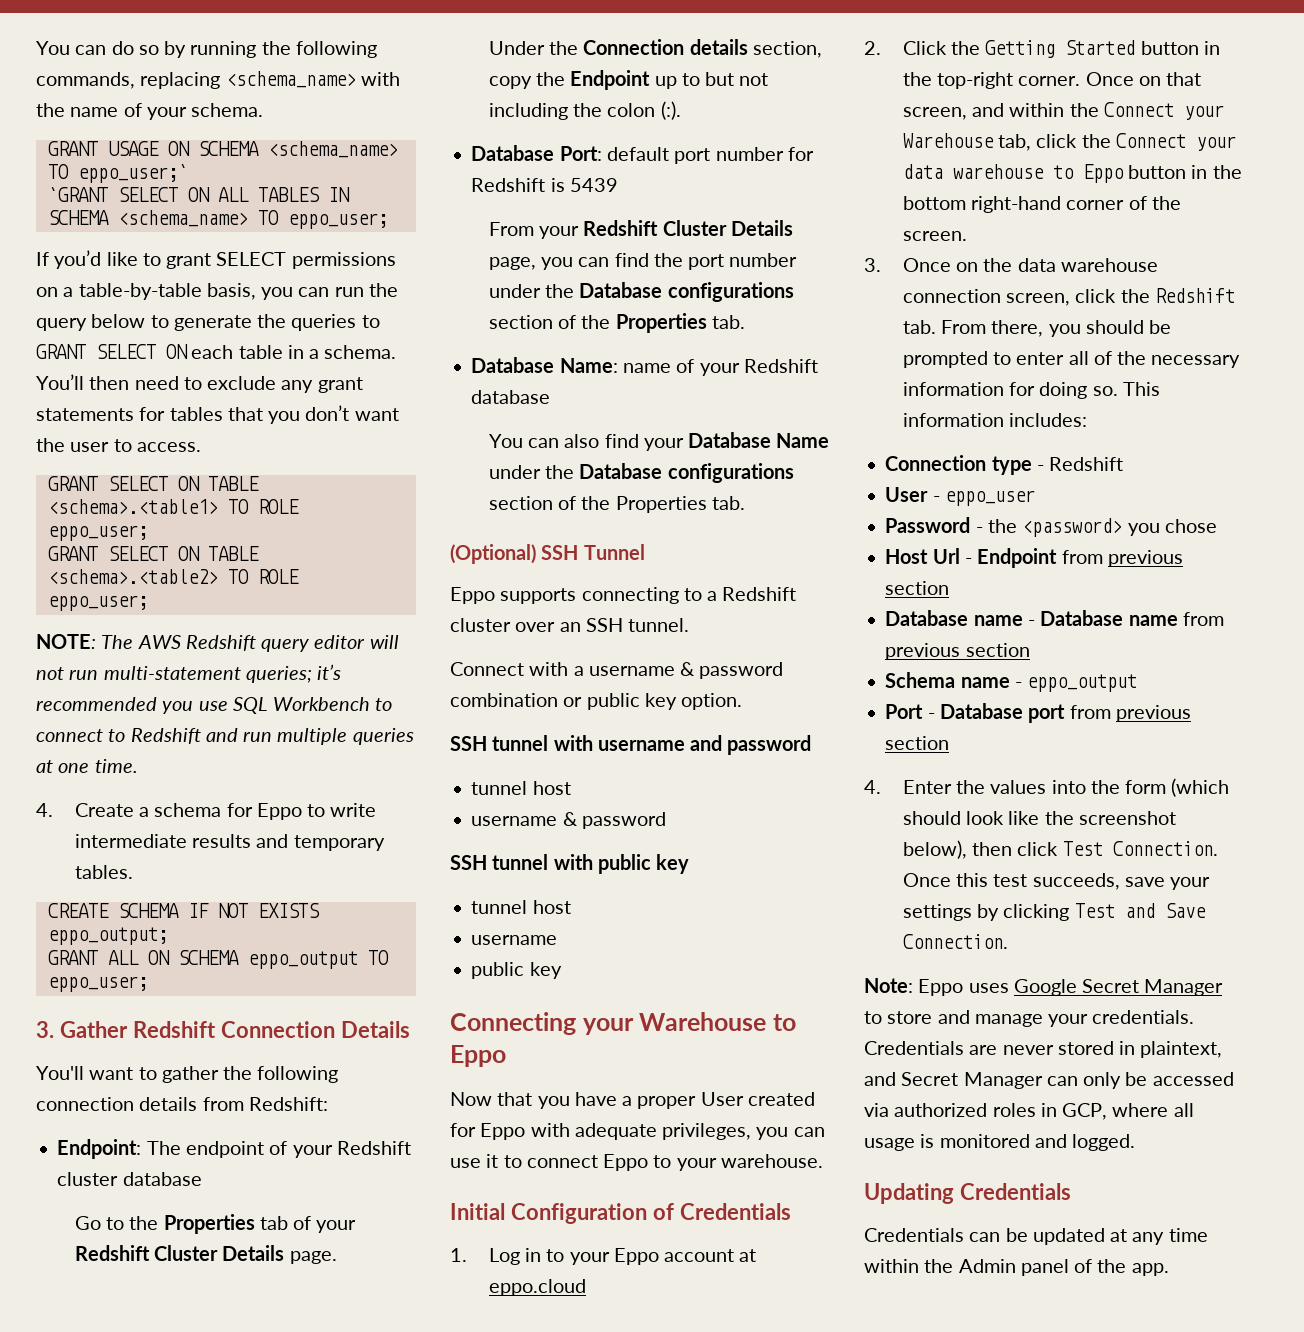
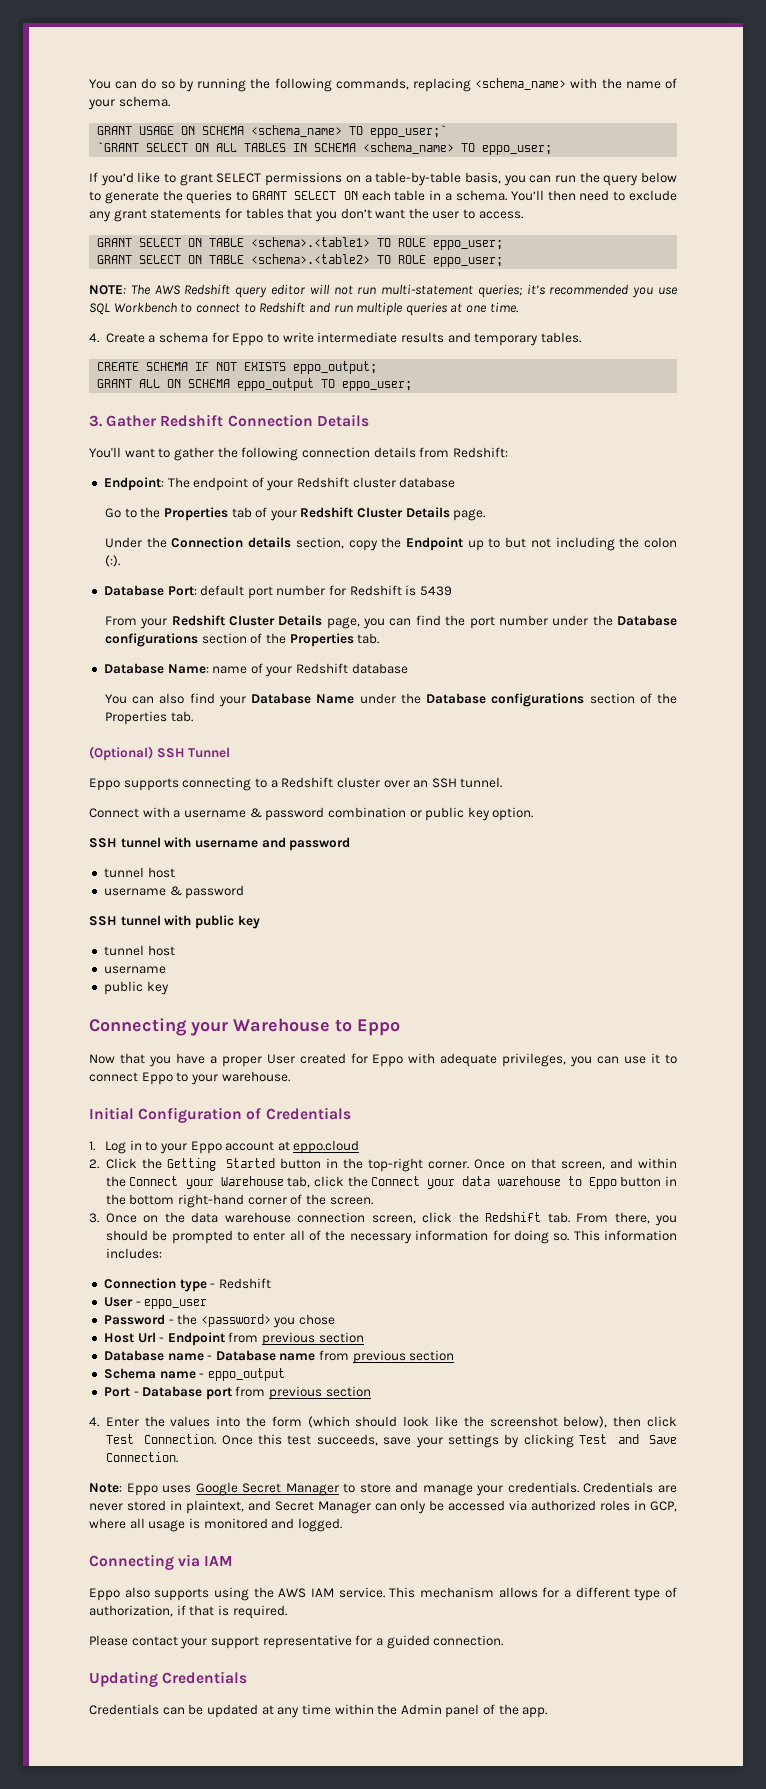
(1136, 1142) none -> [89,1554,234,1570] [89,1587,677,1601] [89,1605,287,1619] [89,1635,504,1649] // Connecting via IAM // Eppo also supports using the AWS IAM service. This mechanism allows for a different type of authorization, if that is required. // Please contact your support representative for a guided connection.

